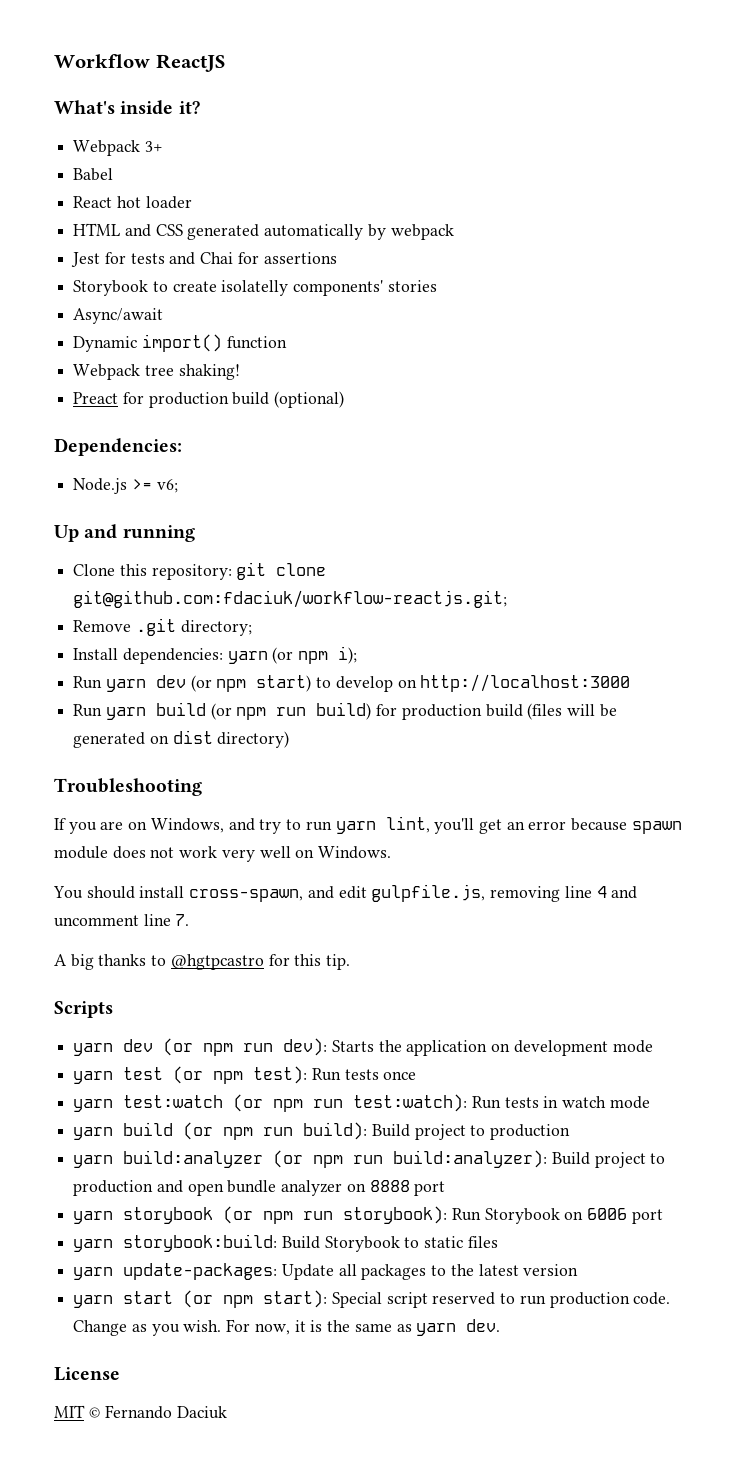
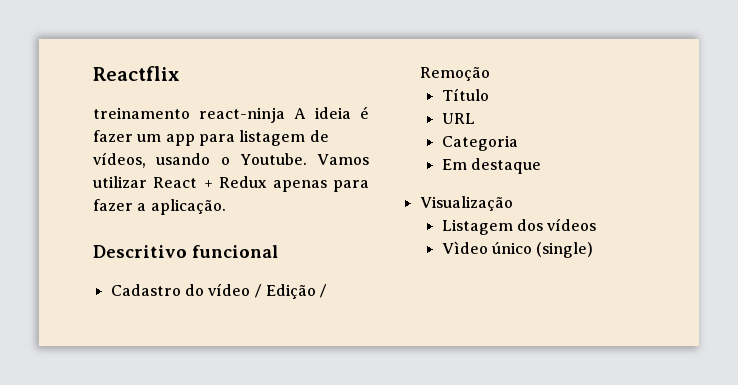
[54,54,225,72] [54,100,200,115] [73,140,163,156] [73,168,114,181] [73,196,192,209] [73,223,454,240] [71,252,337,267] [73,280,437,296] [73,308,164,324] [73,334,287,352] [73,364,240,380] [73,391,345,408] [54,438,182,456] [73,478,178,494] [54,524,195,542] [73,562,327,580] [73,590,508,608] [73,618,252,636] [73,646,358,664] [73,674,631,692] [73,702,617,720] [73,730,290,748] [54,778,202,796] [54,816,682,834] [54,846,392,862] [53,884,638,902] [54,914,190,927] [54,954,351,970] [54,1001,113,1018] [73,1038,653,1056] [73,1066,417,1084] [73,1094,650,1112] [73,1122,571,1140] [73,1150,666,1168] [73,1180,446,1196] [73,1206,663,1224] [73,1234,498,1252] [73,1263,579,1280] [73,1290,671,1308] [73,1319,501,1336] [54,1367,120,1381] [54,1405,228,1419] Workflow ReactJS // What's inside it? // Webpack 3+ // Babel // React hot loader // HTML and CSS generated automatically by webpack // Jest for tests and Chai for assertions // Storybook to create isolatelly components' stories // Async/await // Dynamic import() function // Webpack tree shaking! // Preact for production build (optional) // Dependencies: // Node.js >= v6; // Up and running // Clone this repository: git clone git@github.com:fdaciuk/workflow-reactjs.git; // Remove .git directory; // Install dependencies: yarn (or npm i); // Run yarn dev (or npm start) to develop on http://localhost:3000 // Run yarn build (or npm run build) for production build (files will be generated on dist directory) // Troubleshooting // If you are on Windows, and try to run yarn lint, you'll get an error because spawn module does not work very well on Windows. // You should install cross-spawn, and edit gulpfile.js, removing line 4 and uncomment line 7. // A big thanks to @hgtpcastro for this tip. // Scripts // yarn dev (or npm run dev): Starts the application on development mode // yarn test (or npm test): Run tests once // yarn test:watch (or npm run test:watch): Run tests in watch mode // yarn build (or npm run build): Build project to production // yarn build:analyzer (or npm run build:analyzer): Build project to production and open bundle analyzer on 8888 port // yarn storybook (or npm run storybook): Run Storybook on 6006 port // yarn storybook:build: Build Storybook to static files // yarn update-packages: Update all packages to the latest version // yarn start (or npm start): Special script reserved to run production code. Change as you wish. For now, it is the same as yarn dev. // License // MIT © Fernando Daciuk -> [93,66,180,81] [93,106,369,123] [93,130,329,146] [93,152,369,168] [93,176,369,192] [93,199,226,215] [93,245,278,258] [110,283,328,299] [419,67,490,81] [441,88,489,101] [441,113,475,124] [441,135,518,151] [441,158,541,174] [419,196,513,211] [441,218,597,235] [441,241,594,258] Reactflix // treinamento react-ninja A ideia é fazer um app para listagem de vídeos, usando o Youtube. Vamos utilizar React + Redux apenas para fazer a aplicação. // Descritivo funcional // Cadastro do vídeo / Edição / Remoção // Título // URL // Categoria // Em destaque // Visualização // Listagem dos vídeos // Vìdeo único (single)

